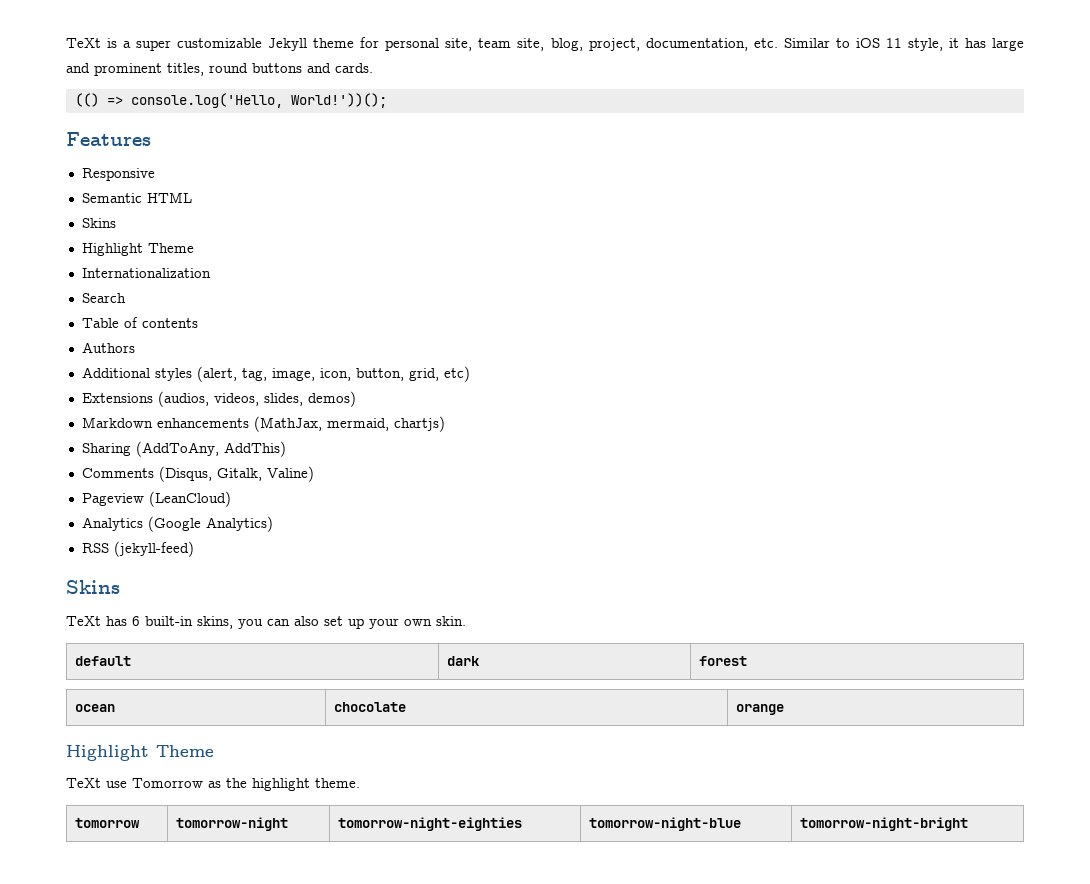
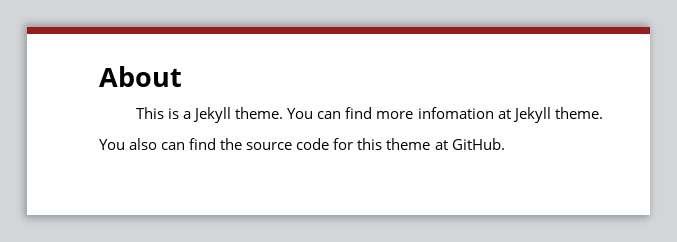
[66,37,1025,51] [66,63,373,76] [74,93,387,108] [66,132,151,146] [81,168,155,181] [81,192,192,203] [81,218,116,228] [81,243,194,256] [81,268,211,278] [81,293,126,303] [81,317,198,328] [81,342,135,353] [81,366,470,382] [81,391,356,407] [81,416,445,432] [81,441,286,457] [81,466,314,482] [81,491,231,507] [81,516,273,532] [81,541,194,557] [66,580,120,594] [66,616,466,629] [74,656,131,666] [446,656,479,666] [698,656,747,666] [74,704,115,712] [333,702,406,712] [735,704,784,715] [66,745,214,761] [66,778,360,791] [74,818,140,828] [175,817,288,831] [337,817,522,831] [588,817,741,831] [799,817,968,831] TeXt is a super customizable Jekyll theme for personal site, team site, blog, project, documentation, etc. Similar to iOS 11 style, it has large and prominent titles, round buttons and cards. // (() => console.log('Hello, World!'))(); // Features // Responsive // Semantic HTML // Skins // Highlight Theme // Internationalization // Search // Table of contents // Authors // Additional styles (alert, tag, image, icon, button, grid, etc) // Extensions (audios, videos, slides, demos) // Markdown enhancements (MathJax, mermaid, chartjs) // Sharing (AddToAny, AddThis) // Comments (Disqus, Gitalk, Valine) // Pageview (LeanCloud) // Analytics (Google Analytics) // RSS (jekyll-feed) // Skins // TeXt has 6 built-in skins, you can also set up your own skin. // default | dark | forest // ocean | chocolate | orange // Highlight Theme // TeXt use Tomorrow as the highlight theme. // tomorrow | tomorrow-night | tomorrow-night-eighties | tomorrow-night-blue | tomorrow-night-bright -> [99,66,182,87] [136,107,603,123] [99,138,505,150] About // This is a Jekyll theme. You can find more infomation at Jekyll theme. // You also can find the source code for this theme at GitHub.

